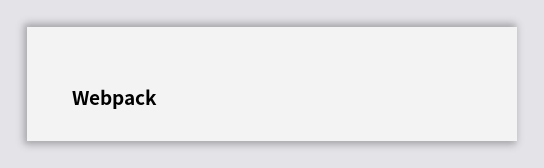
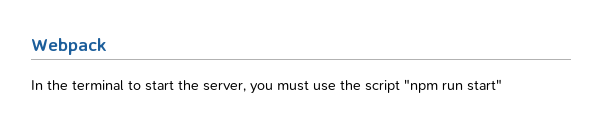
(157, 99) none -> [31,79,502,94] // In the terminal to start the server, you must use the script "npm run start"

